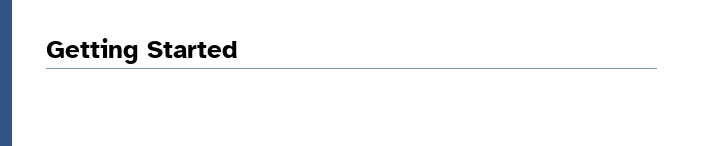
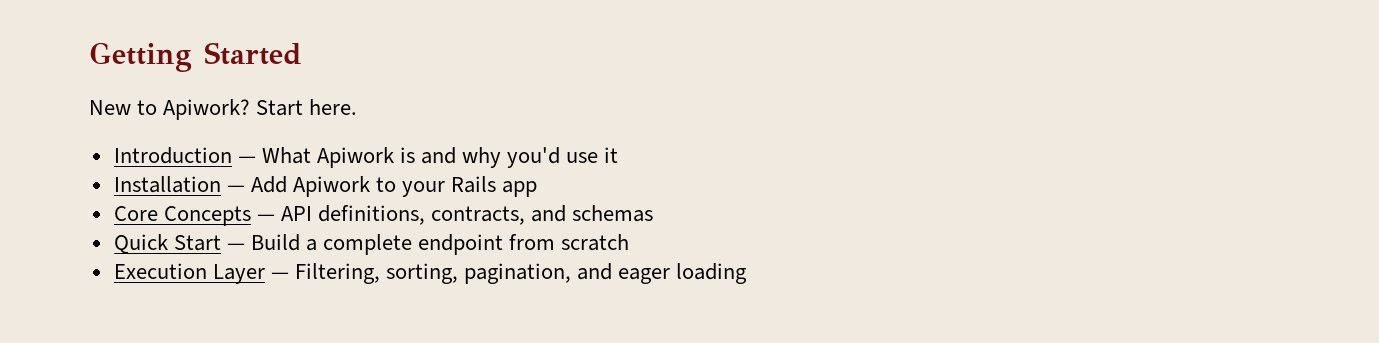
(238, 49) none -> [89,99,358,120] [113,147,619,168] [113,176,538,197] [113,205,654,226] [113,234,630,255] [113,263,748,284] // New to Apiwork? Start here. // Introduction — What Apiwork is and why you'd use it // Installation — Add Apiwork to your Rails app // Core Concepts — API definitions, contracts, and schemas // Quick Start — Build a complete endpoint from scratch // Execution Layer — Filtering, sorting, pagination, and eager loading

